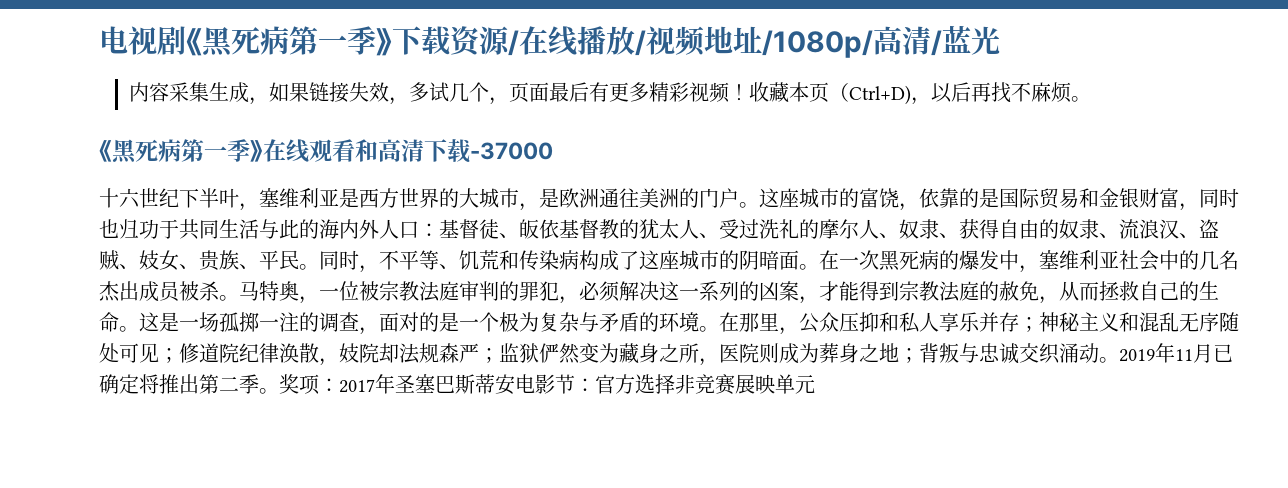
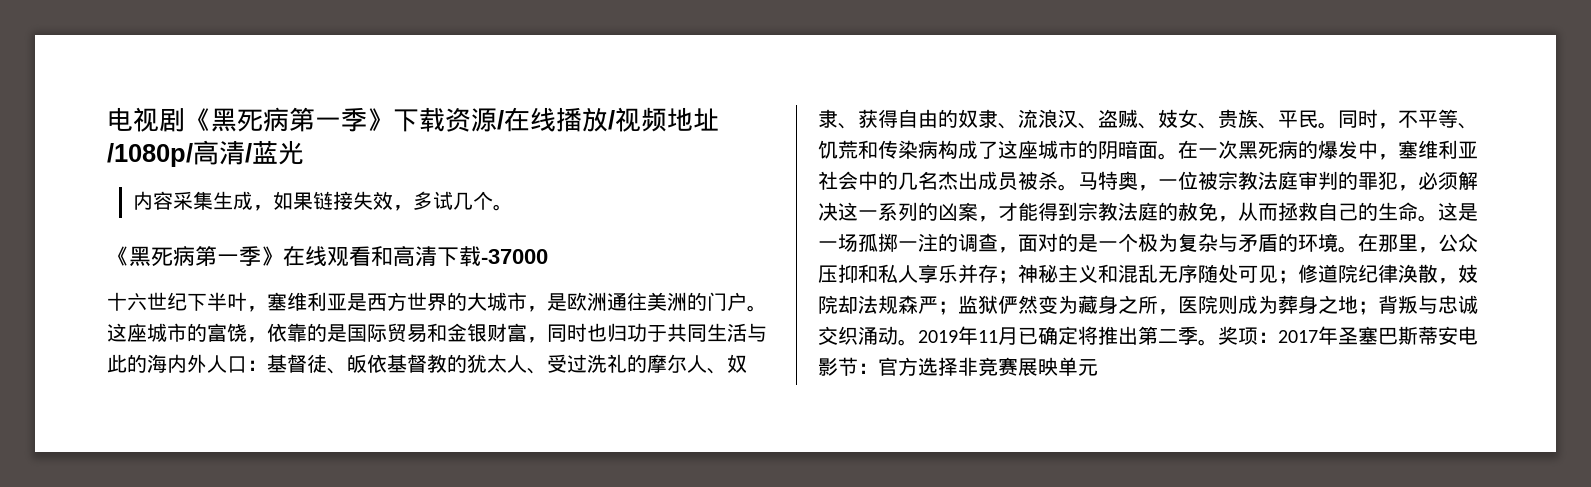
[488,82,1071,105] ，页面最后有更多精彩视频！收藏本页（Ctrl+D)，以后再找不麻烦 -> (493, 200) none

